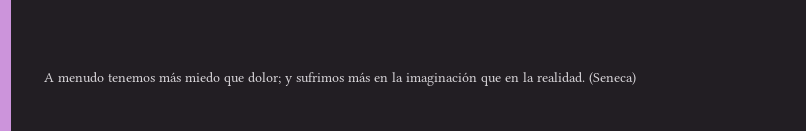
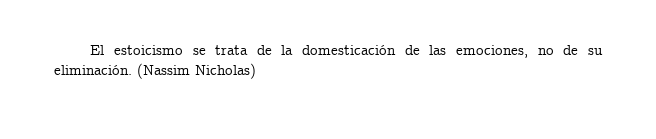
[44,72,636,86] A menudo tenemos más miedo que dolor; y sufrimos más en la imaginación que en la realidad. (Seneca) -> [90,45,604,58] [54,63,256,79] El estoicismo se trata de la domesticación de las emociones, no de su eliminación. (Nassim Nicholas)

